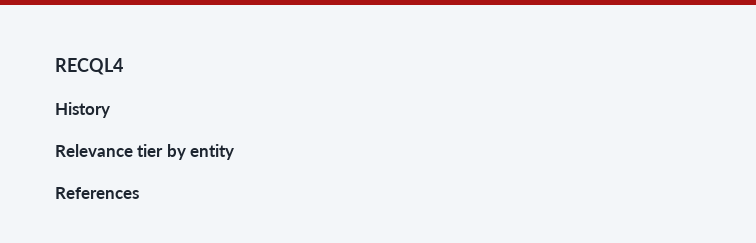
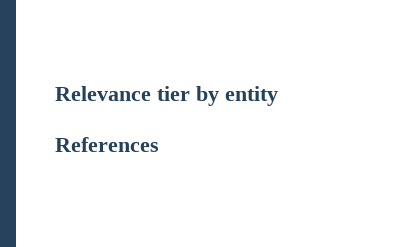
[55,58,123,75] [55,102,110,118] RECQL4 // History // -> (55, 93) none

